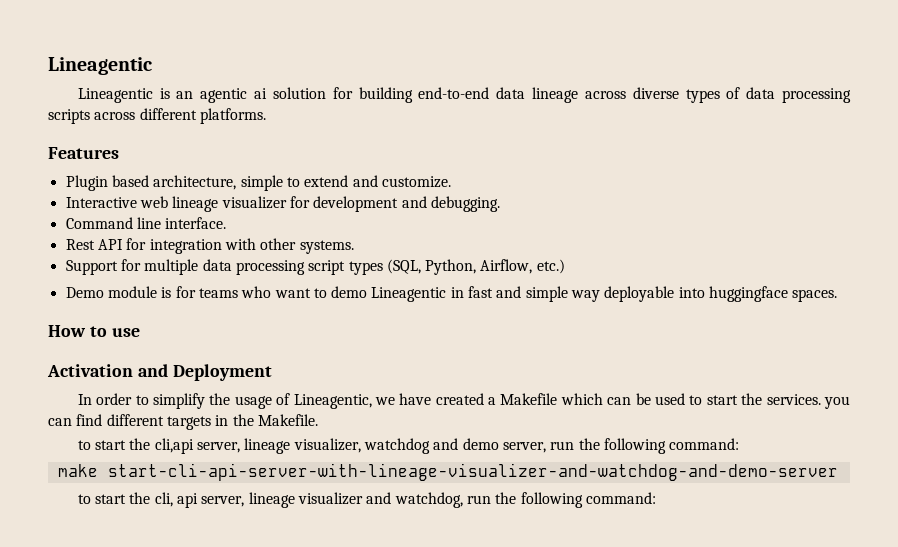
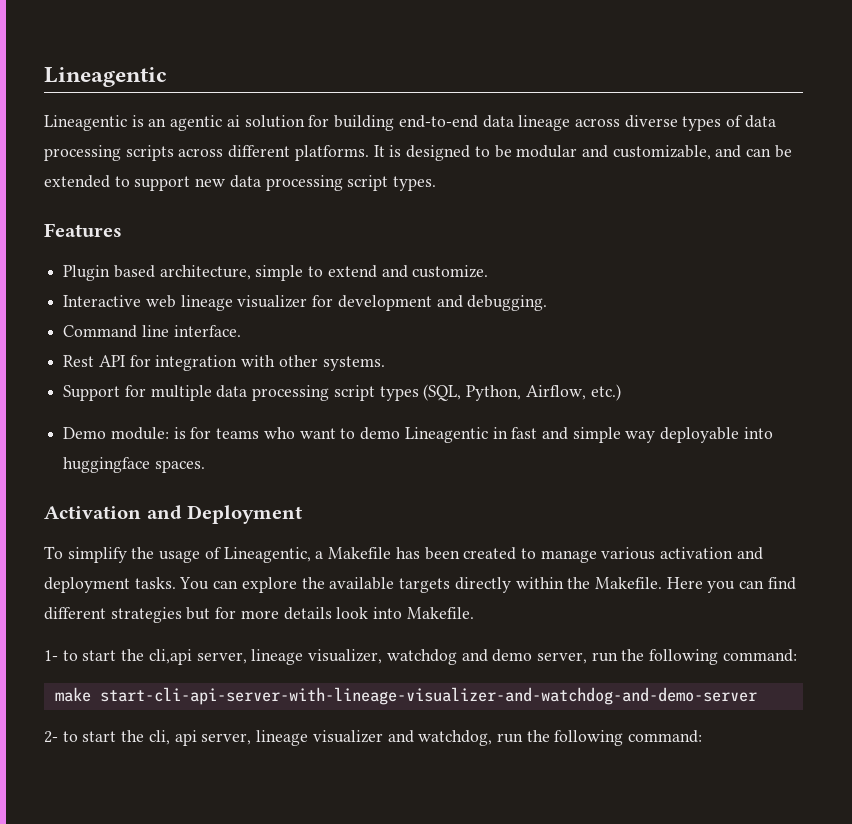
(266, 116) none -> [373,145,792,161] [44,175,437,191] It is designed to be modular and customizable, and can be extended to support new data processing script types.
[107,286,157,298] module -> [110,427,169,440] module:
[48,325,140,337] // How to use -> (205, 466) none
[77,393,149,405] In order to -> [44,546,63,559] To
[374,393,850,409] [48,414,254,430] we have created a Makefile which can be used to start the services. you can find different targets in the -> [315,547,763,563] [44,577,796,593] [44,607,403,623] a Makefile has been created to manage various activation and deployment tasks. You can explore the available targets directly within the Makefile. Here you can find different strategies but for more details look into
(318, 420) none -> [44,650,58,661] 1-
(838, 472) none -> [44,731,58,743] 2-

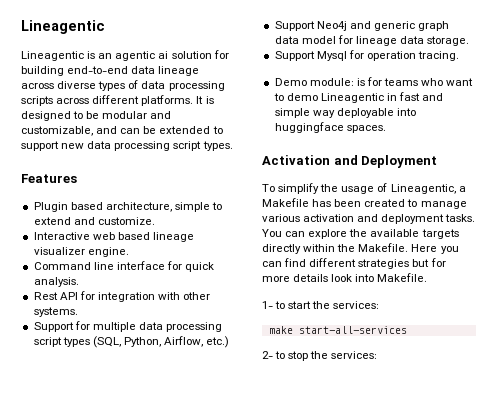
[180,295,548,311] [63,325,241,338] lineage visualizer for development and debugging. // Command line interface. -> [117,232,194,242] [33,247,129,257] [33,261,215,272] [33,277,79,287] based lineage visualizer engine. // Command line interface for quick analysis.
(621, 392) none -> [274,21,450,31] [274,35,470,46] [274,50,460,61] // Support Neo4j and generic graph data model for lineage data storage. // Support Mysql for operation tracing.
[148,649,797,665] cli,api server, lineage visualizer, watchdog and demo server, run the following command: -> [333,301,380,309] services:
[99,687,757,705] start-cli-api-server-with-lineage-visualizer-and-watchdog-and-demo-server -> [298,326,407,334] start-all-services
[82,730,703,746] start the cli, api server, lineage visualizer and watchdog, run the following command: -> [288,351,378,361] stop the services:

